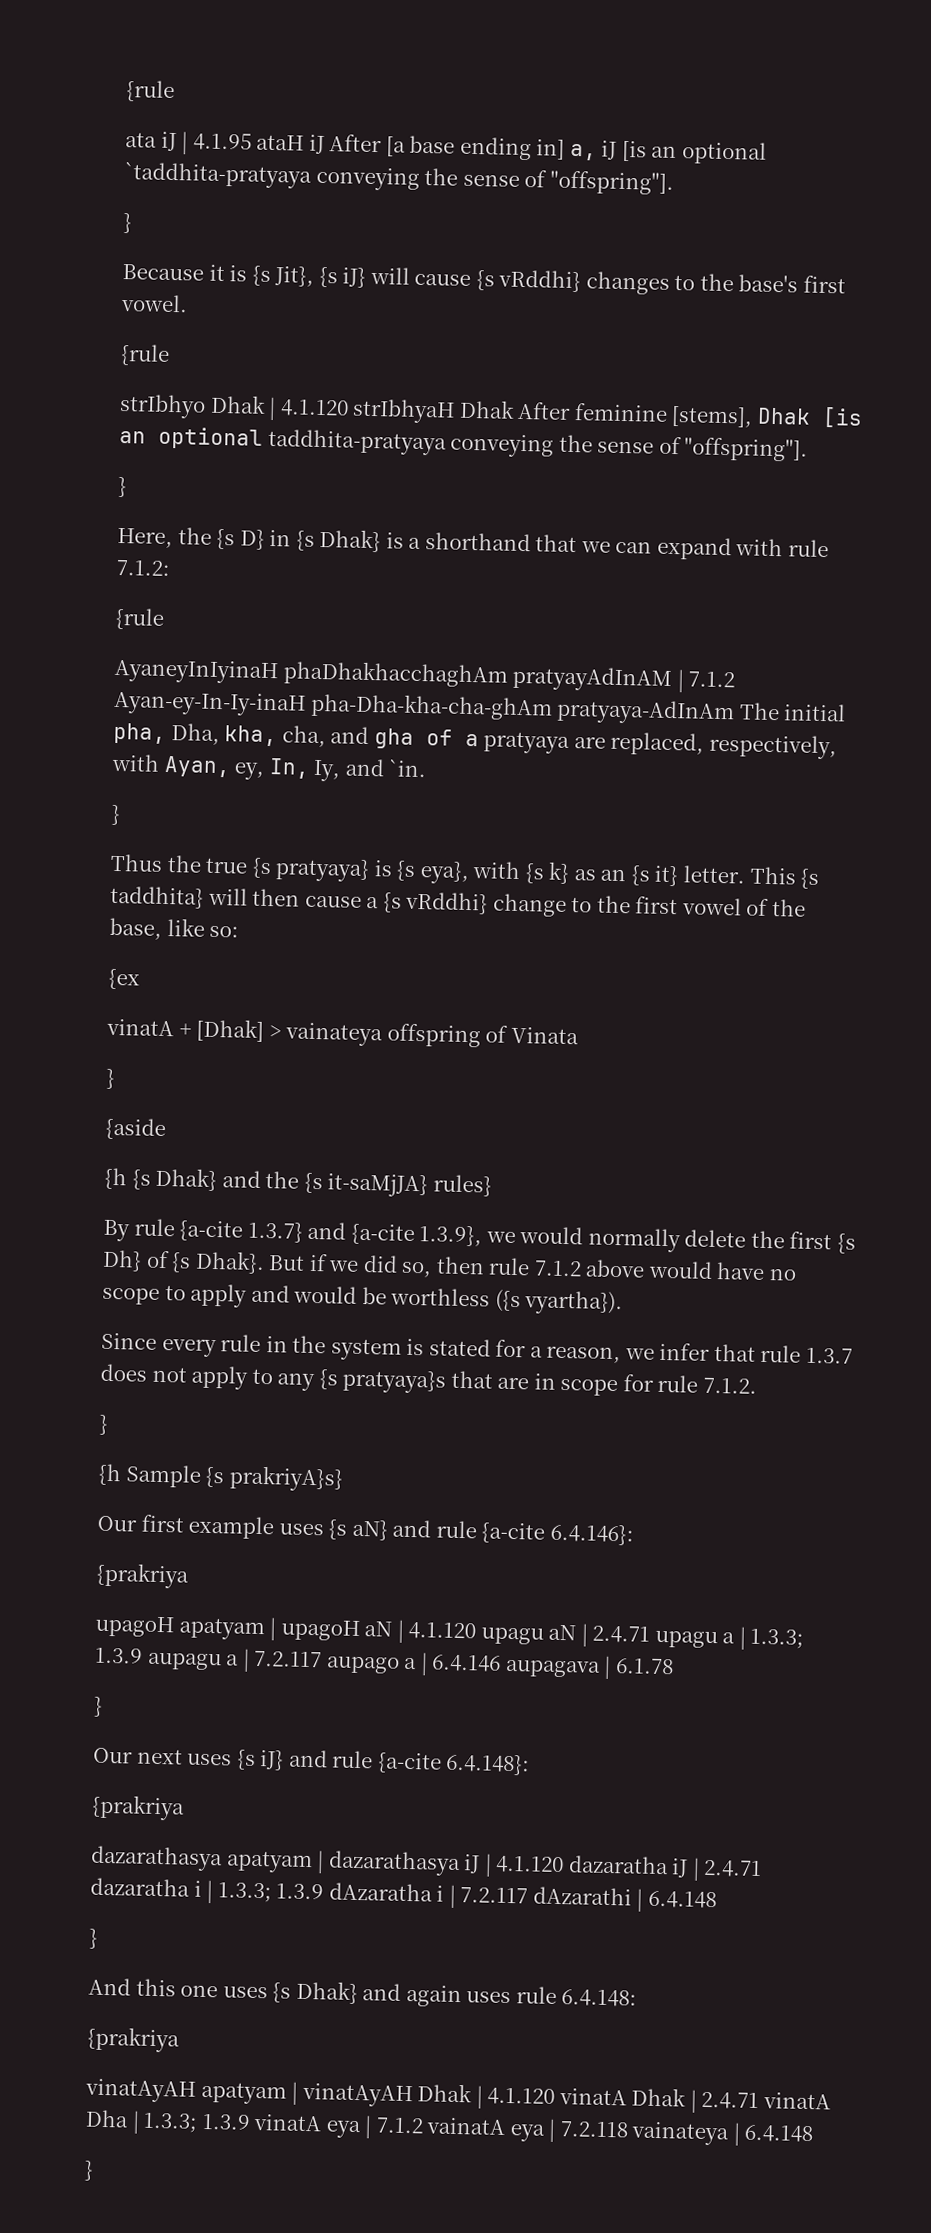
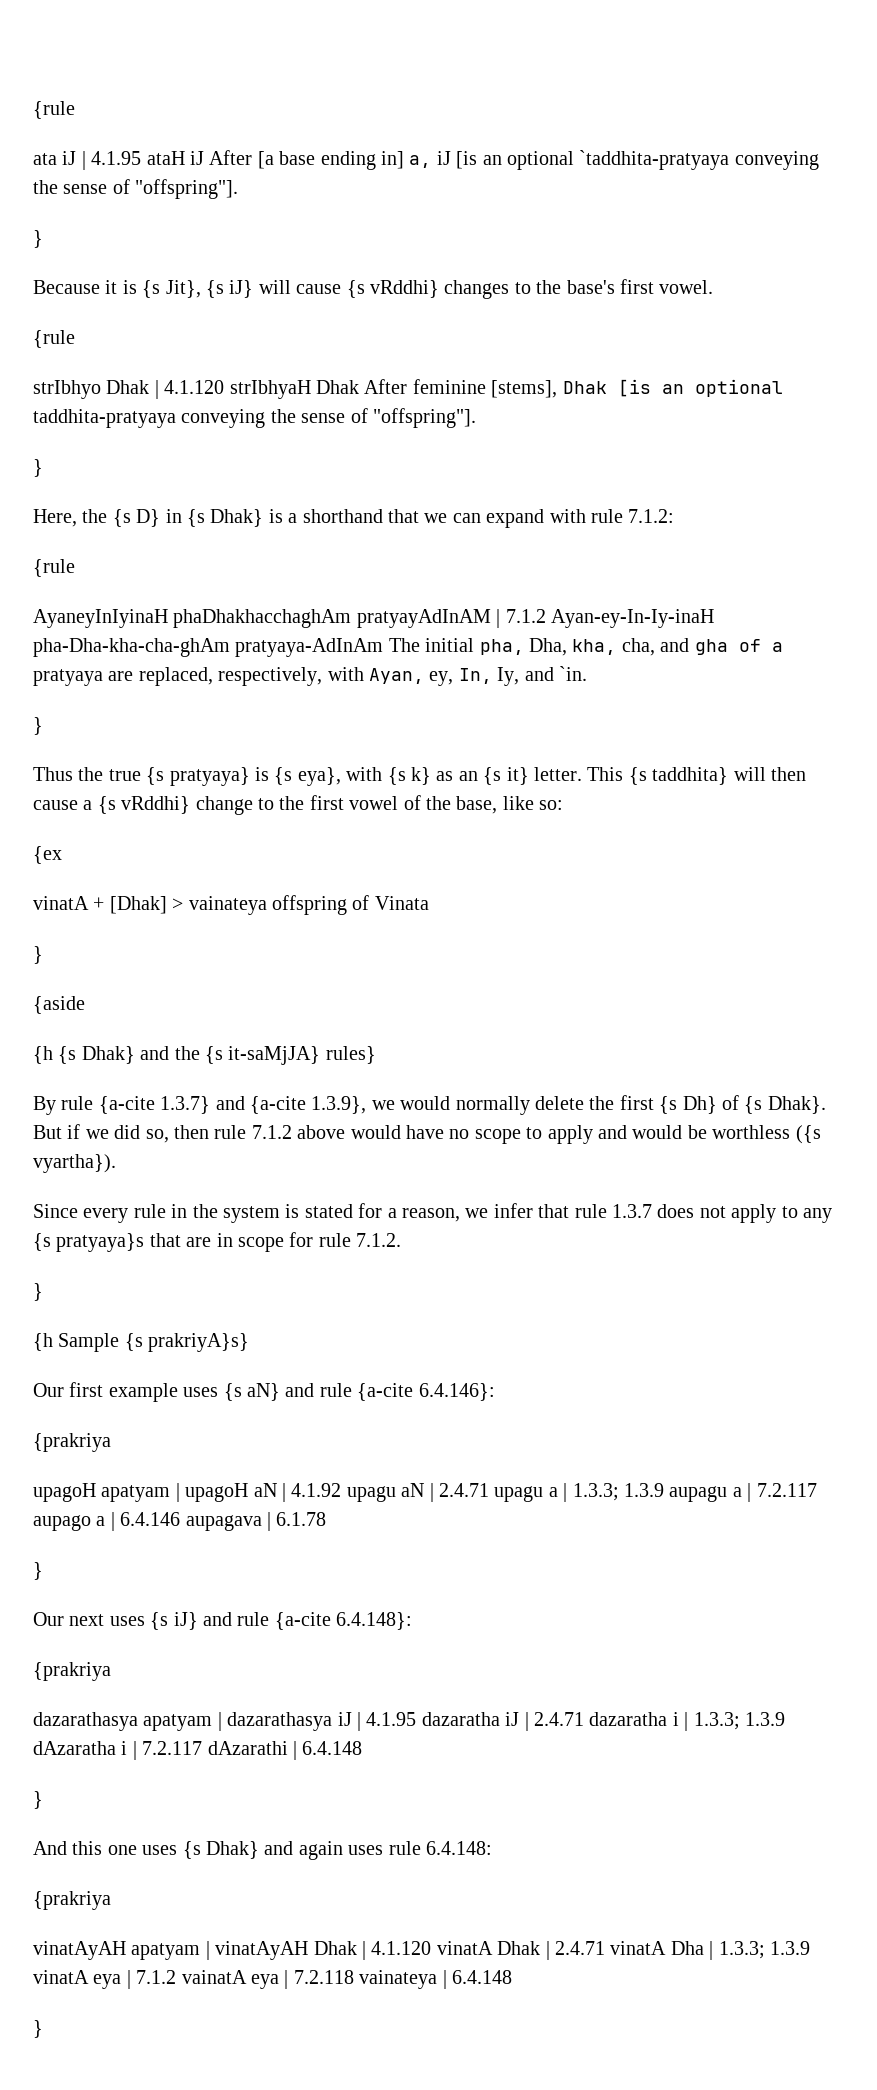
[408,1621,477,1640] 4.1.120 -> [291,1483,342,1497] 4.1.92
[495,1855,565,1874] 4.1.120 -> [366,1712,417,1726] 4.1.95

